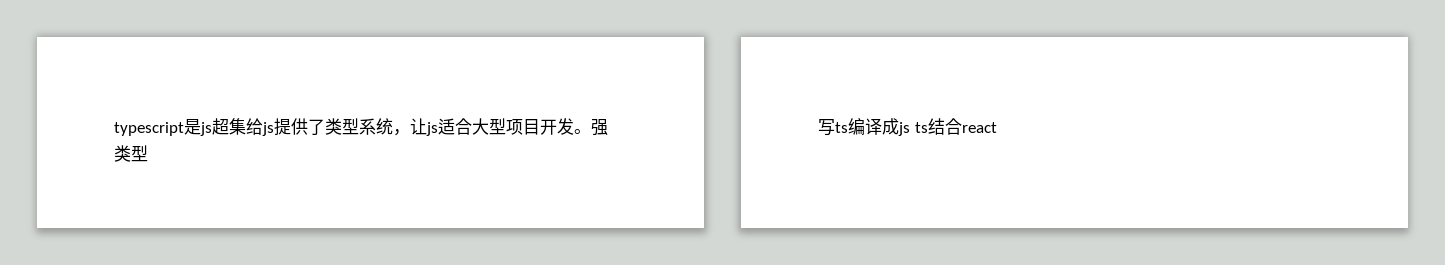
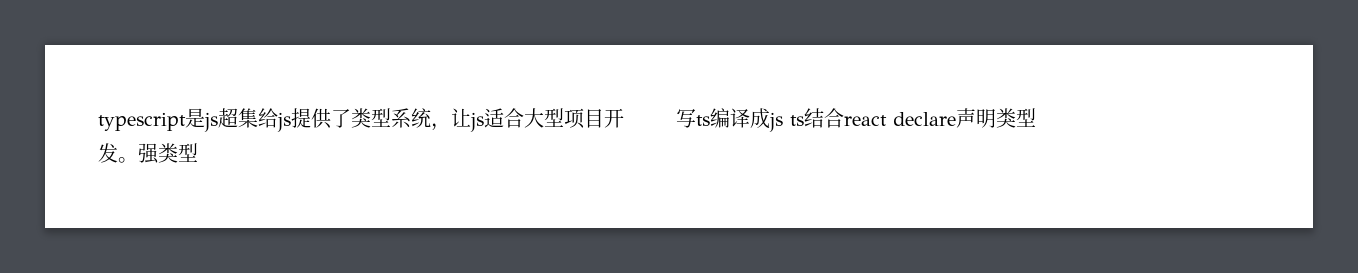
(997, 127) none -> [893,108,1036,128] declare声明类型

